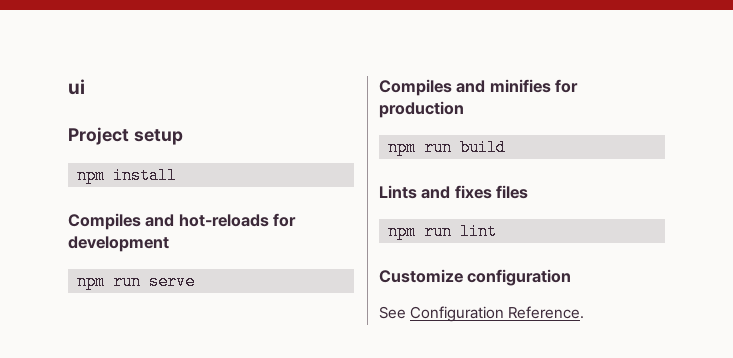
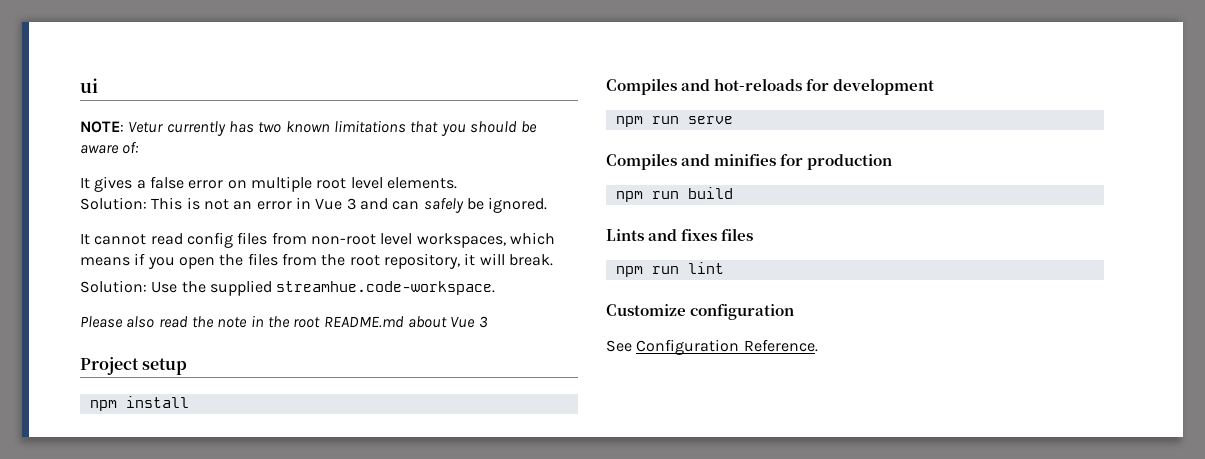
(85, 87) none -> [80,120,538,136] [80,141,140,154] [80,176,457,192] [80,197,548,213] [80,232,555,248] [80,253,553,269] [80,280,496,296] [80,315,488,328] // NOTE: Vetur currently has two known limitations that you should be aware of: // It gives a false error on multiple root level elements. // Solution: This is not an error in Vue 3 and can safely be ignored. // It cannot read config files from non-root level workspaces, which means if you open the files from the root repository, it will break. // Solution: Use the supplied streamhue.code-workspace. // Please also read the note in the root README.md about Vue 3

